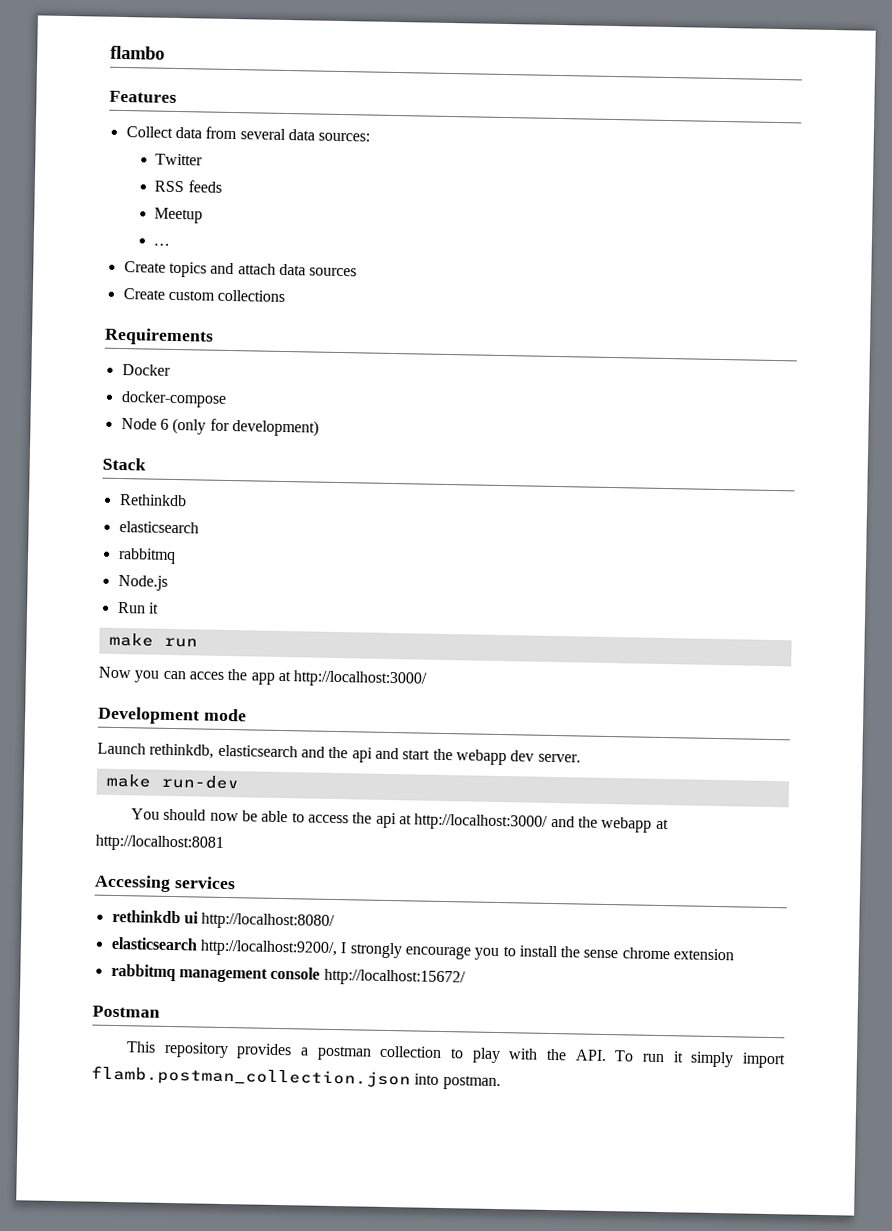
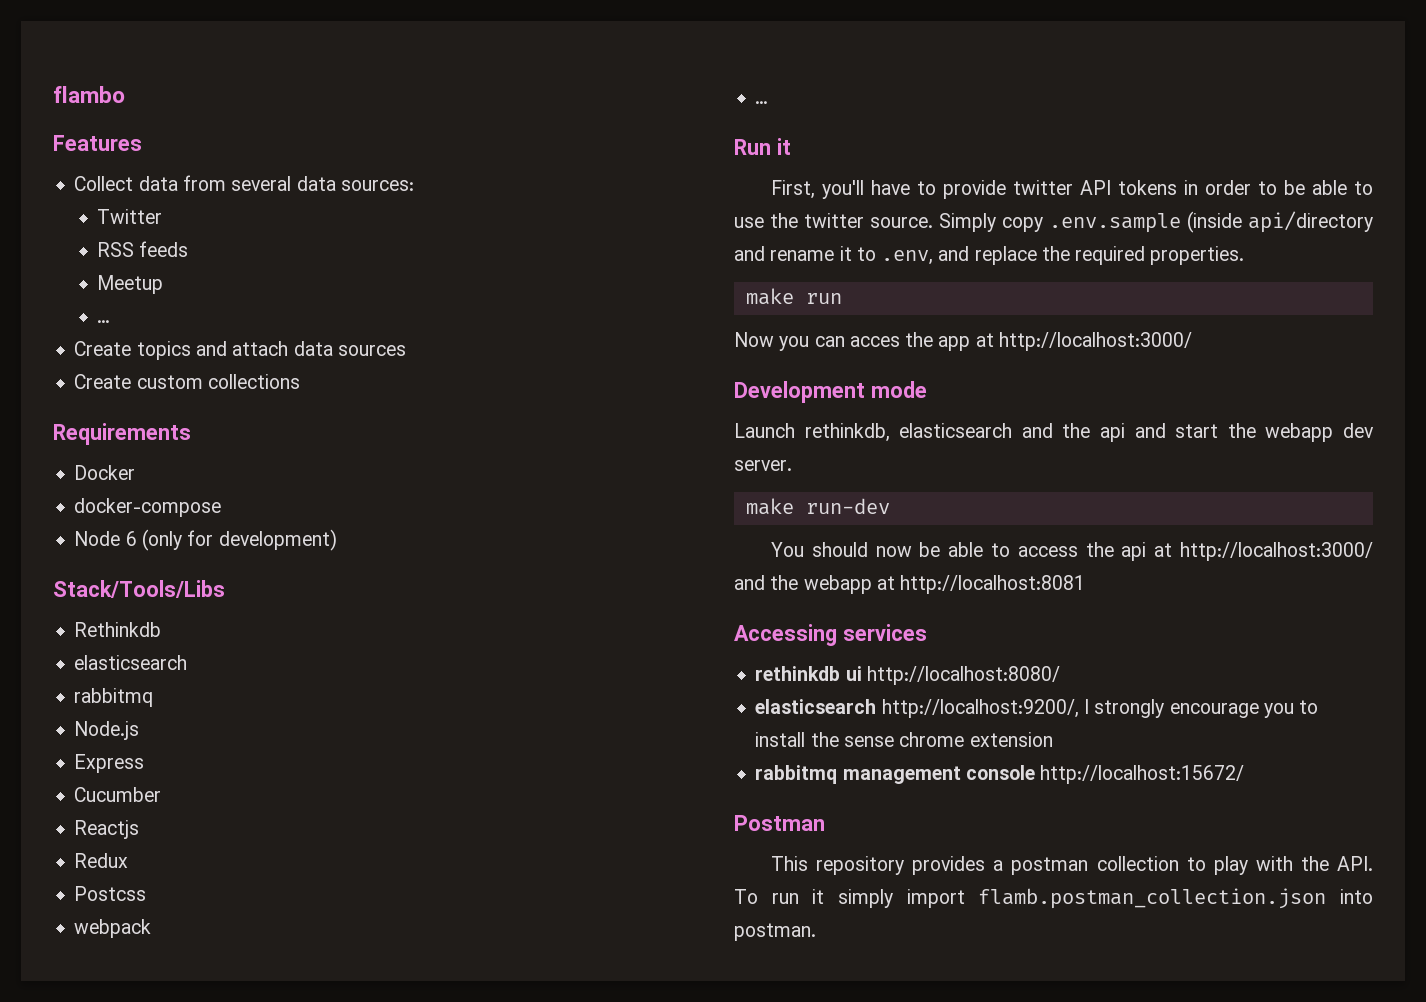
[102,457,146,471] Stack -> [53,580,225,598] Stack/Tools/Libs
[116,601,159,614] Run it -> [74,754,145,773] [74,787,162,802] [74,820,140,839] [74,853,129,868] [74,886,147,901] [74,919,152,938] [755,101,769,104] [734,138,791,155] [771,180,1373,199] [734,211,1373,233] [734,246,1245,265] Express // Cucumber // Reactjs // Redux // Postcss // webpack // … // Run it // First, you'll have to provide twitter API tokens in order to be able to use the twitter source. Simply copy .env.sample (inside api/directory and rename it to .env, and replace the required properties.

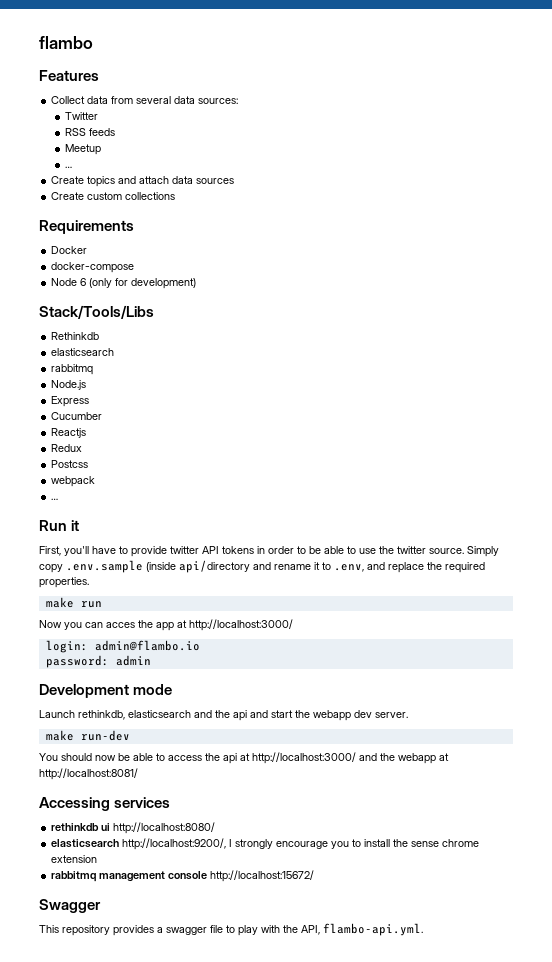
(1192, 341) none -> [45,640,200,653] [45,655,151,668] // login: admin@flambo.io // password: admin
[900,575,1086,594] http://localhost:8081 -> [39,768,138,780] http://localhost:8081/
[734,815,825,831] Postman -> [39,899,101,913] Swagger
[1011,856,1179,875] postman collection -> [166,925,223,935] swagger file
[1337,856,1373,871] [734,888,1373,909] [734,923,816,941] API. To run it simply import flamb.postman_collection.json into postman. -> [301,923,423,936] API, flambo-api.yml.

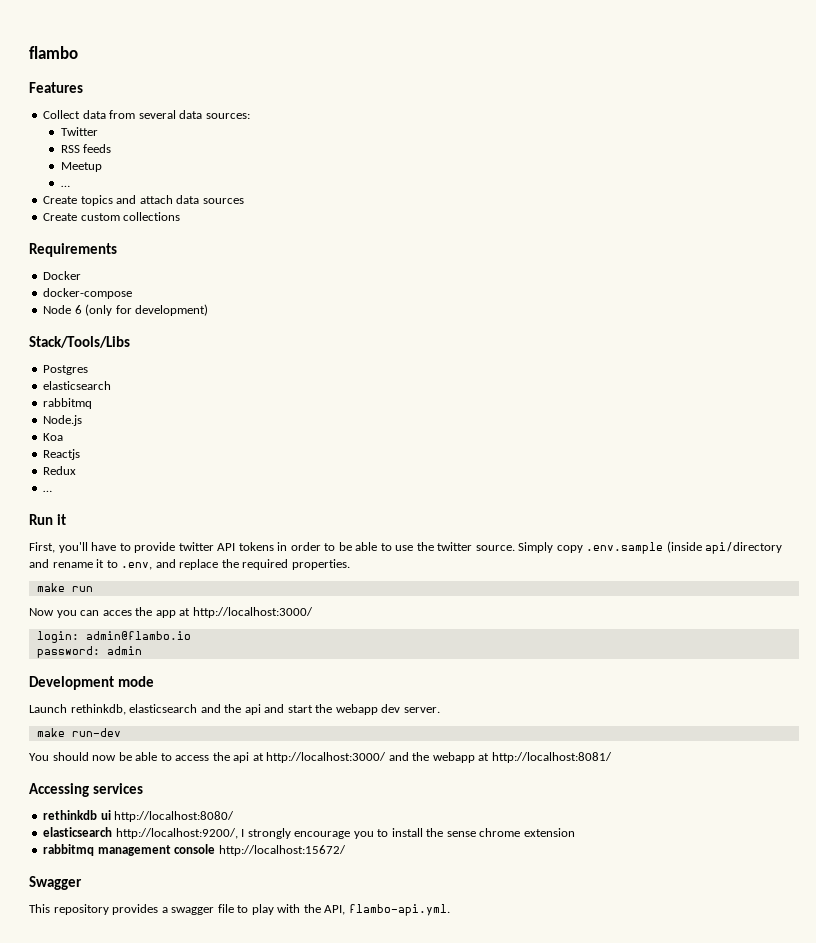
[51,332,100,340] Rethinkdb -> [43,365,89,375] Postgres
[51,396,90,407] [51,412,103,420] Express // Cucumber -> [43,433,64,441] Koa
[51,460,89,468] [51,476,96,487] // Postcss // webpack -> (77, 470) none

